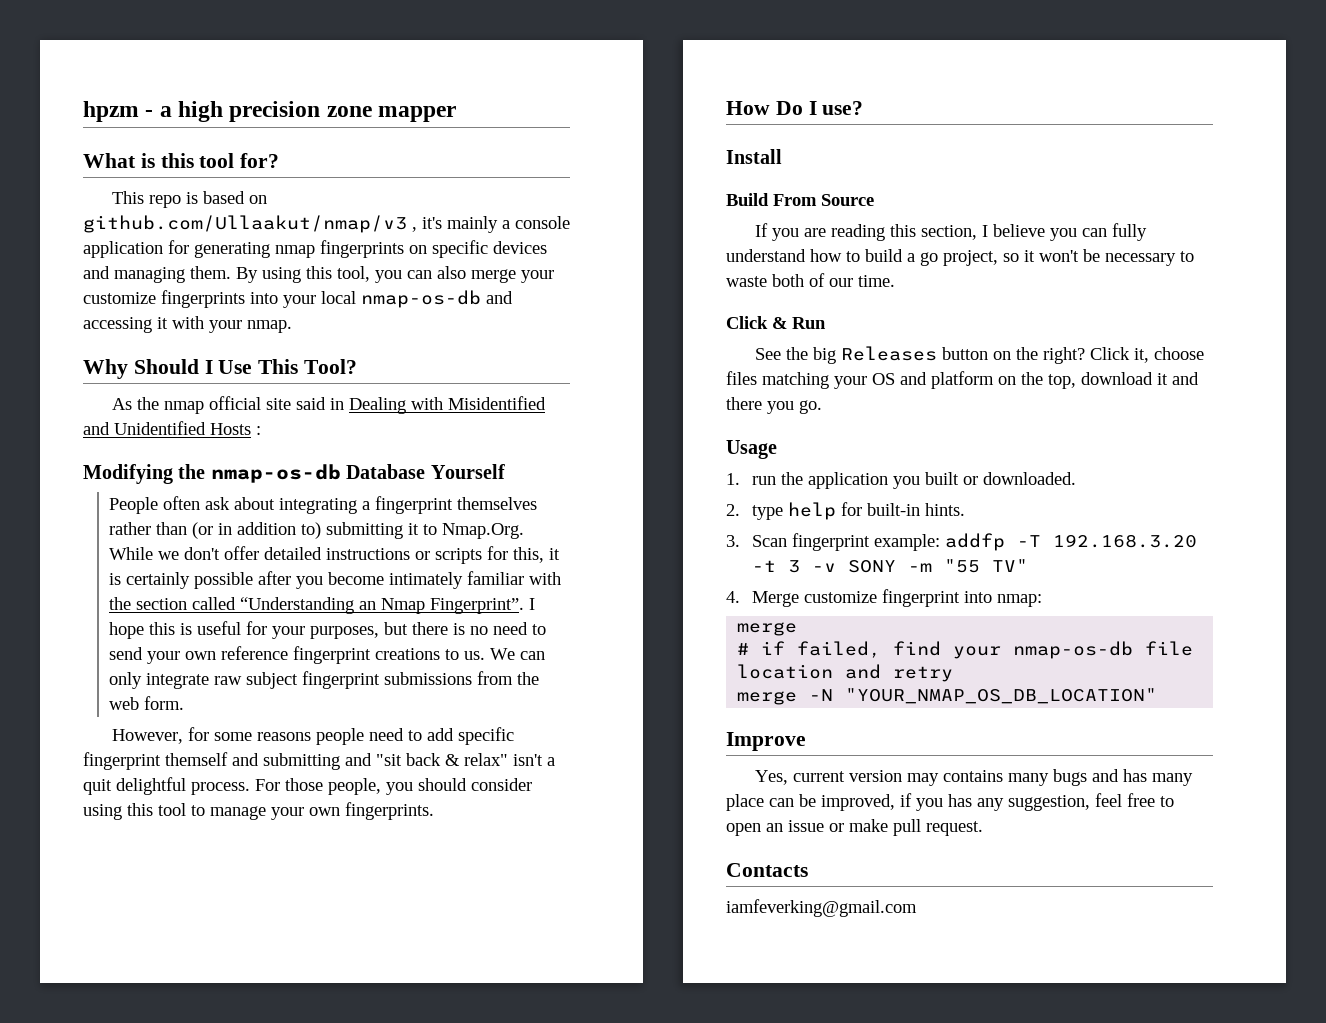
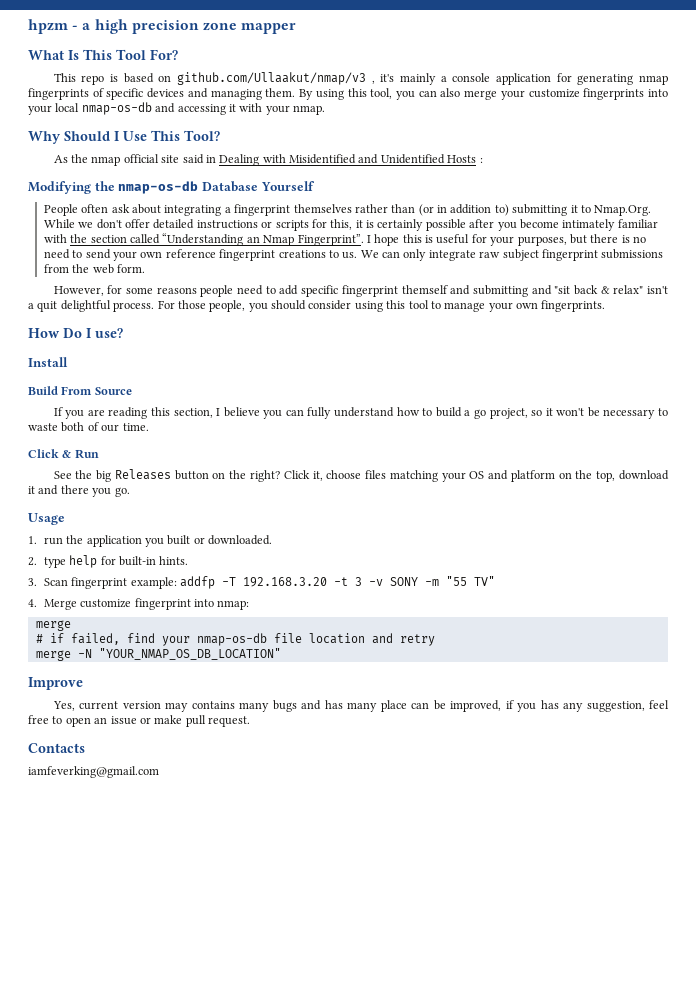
[140,153,280,168] is this tool for? -> [68,49,178,60] Is This Tool For?
[409,245,427,254] on -> [92,88,104,97] of

